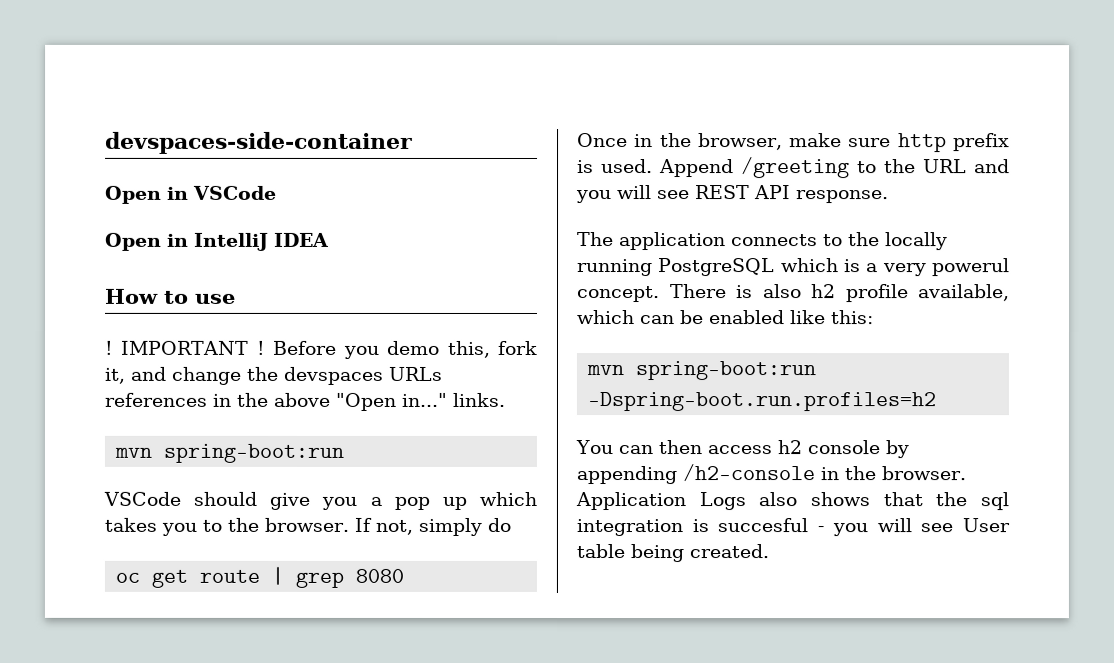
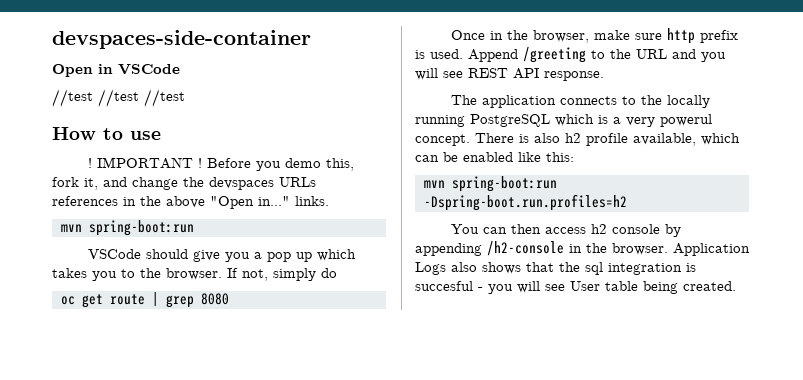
[105,232,329,251] Open in IntelliJ IDEA -> [52,89,185,107] //test //test //test

